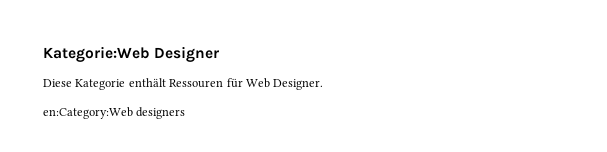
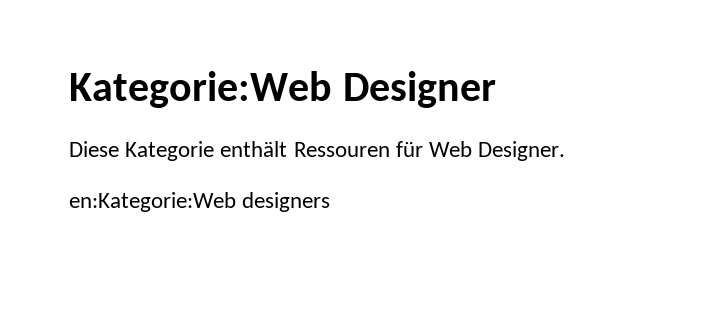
[43,107,133,119] en:Category:Web -> [69,192,236,212] en:Kategorie:Web

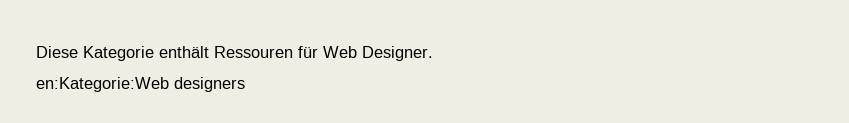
[69,71,497,108] Kategorie:Web Designer // -> (36, 52) none

